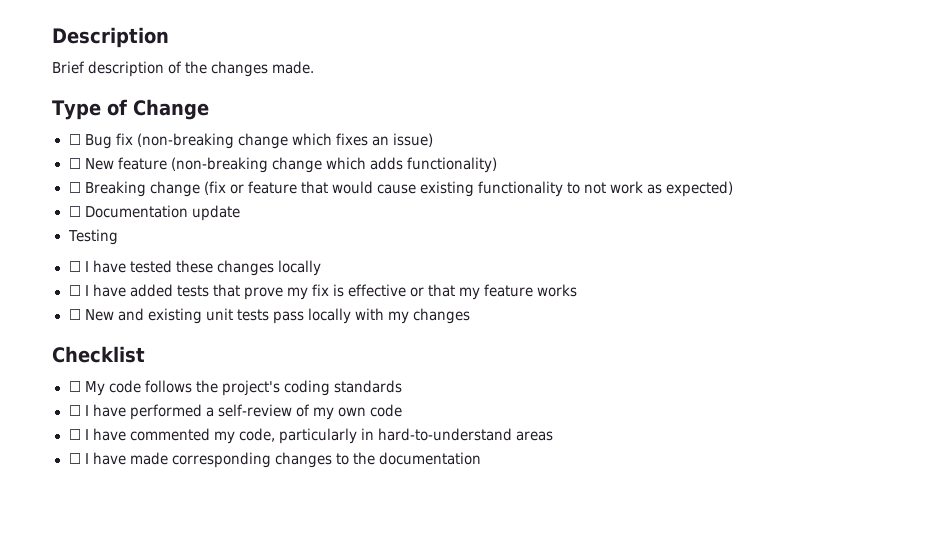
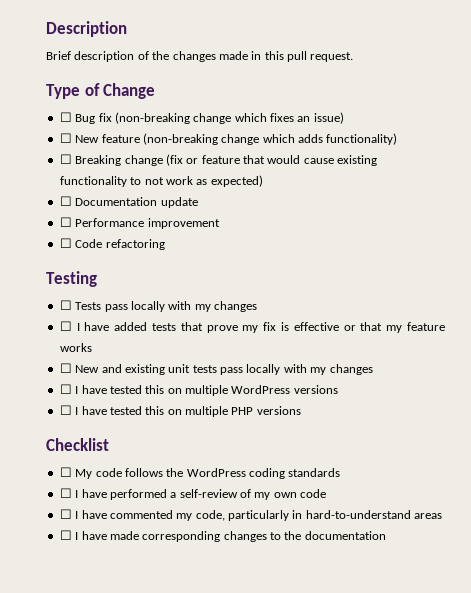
[272,61,315,74] made. -> [218,51,354,62] made in this pull request.
[67,229,119,245] [68,260,321,276] Testing // ☐ I have tested these changes locally -> [59,217,220,229] [59,238,165,250] [46,271,97,287] [59,300,257,312] ☐ Performance improvement // ☐ Code refactoring // Testing // ☐ Tests pass locally with my changes
(471, 316) none -> [59,384,338,396] [59,405,301,417] // ☐ I have tested this on multiple WordPress versions // ☐ I have tested this on multiple PHP versions
[221,380,280,396] project's -> [186,468,246,477] WordPress

